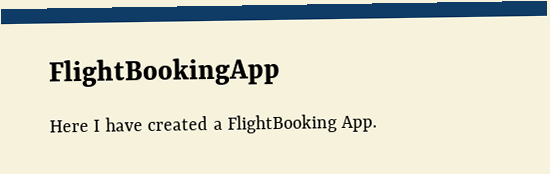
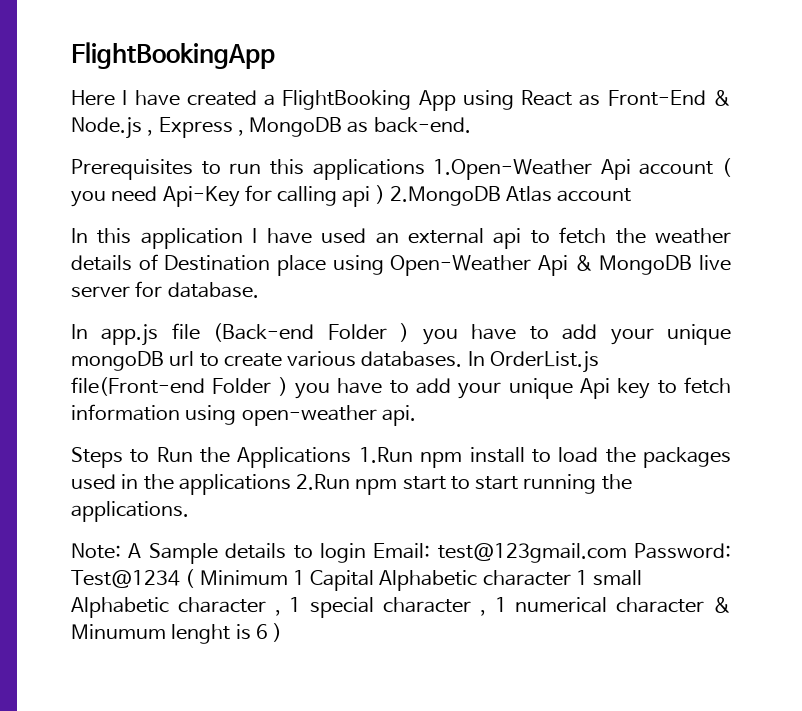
[341,115,378,132] App. -> [418,90,732,111] [71,117,471,139] [71,158,731,180] [71,185,632,207] [71,227,731,249] [71,254,731,276] [71,281,259,298] [71,323,731,346] [71,351,599,373] [71,377,731,399] [71,404,416,426] [71,447,732,468] [71,474,632,495] [71,501,189,522] [71,543,732,564] [71,569,643,591] [71,597,731,618] [71,623,283,644] App using React as Front-End & Node.js , Express , MongoDB as back-end. // Prerequisites to run this applications 1.Open-Weather Api account ( you need Api-Key for calling api ) 2.MongoDB Atlas account // In this application I have used an external api to fetch the weather details of Destination place using Open-Weather Api & MongoDB live server for database. // In app.js file (Back-end Folder ) you have to add your unique mongoDB url to create various databases. In OrderList.js file(Front-end Folder ) you have to add your unique Api key to fetch information using open-weather api. // Steps to Run the Applications 1.Run npm install to load the packages used in the applications 2.Run npm start to start running the applications. // Note: A Sample details to login Email: test@123gmail.com Password: Test@1234 ( Minimum 1 Capital Alphabetic character 1 small Alphabetic character , 1 special character , 1 numerical character & Minumum lenght is 6 )

